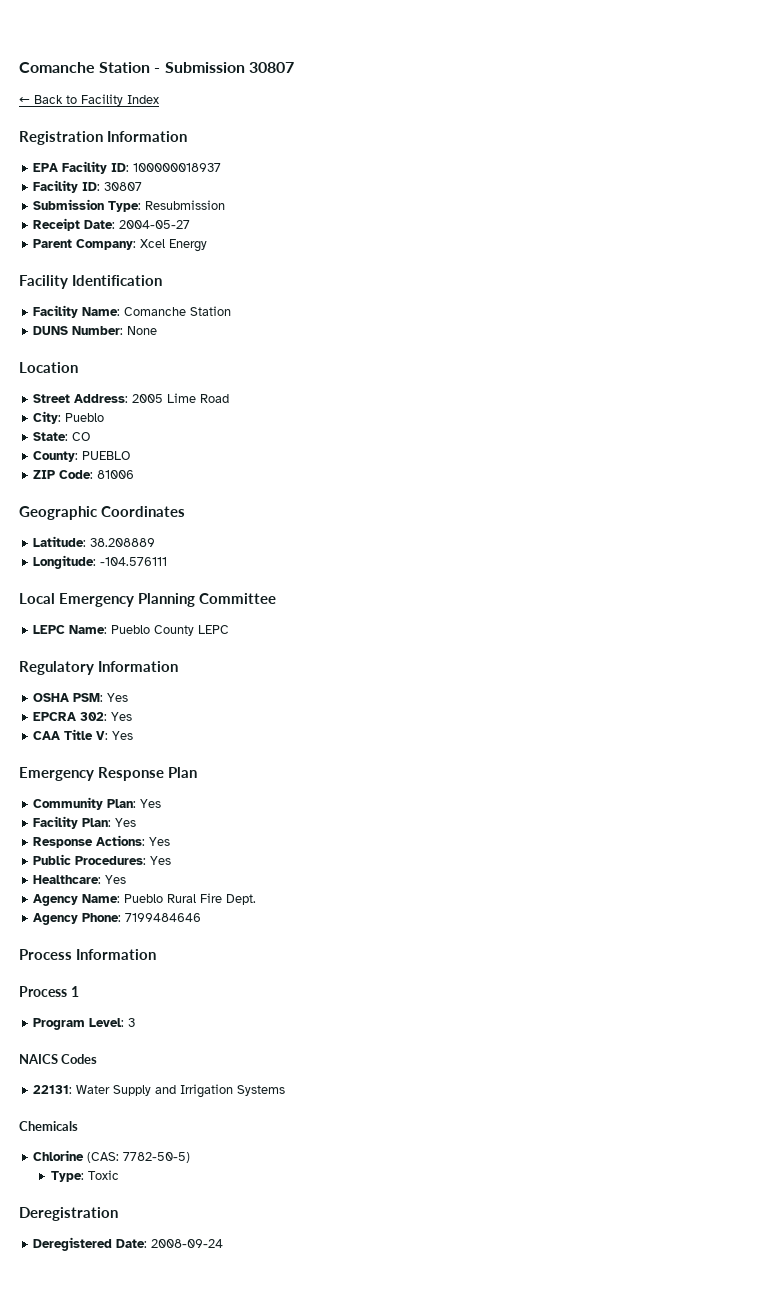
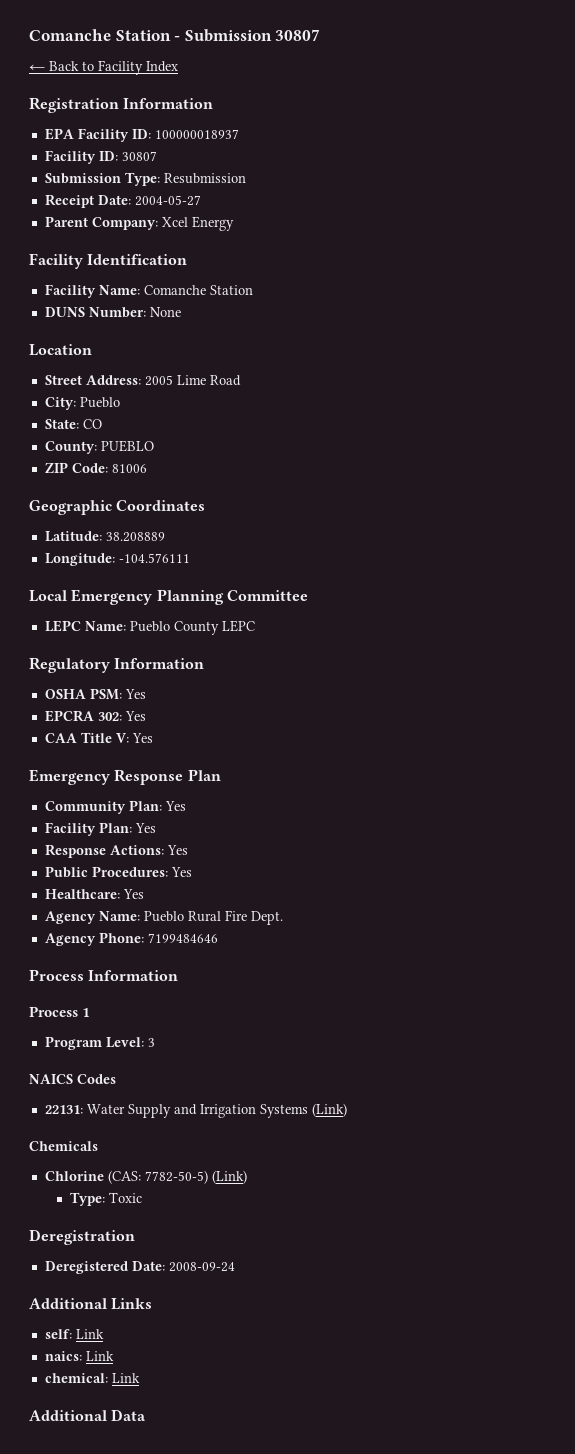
(286, 1090) none -> [311,1103,347,1117] (Link)
(191, 1157) none -> [211,1170,247,1184] (Link)
(224, 1243) none -> [29,1298,153,1310] [44,1329,104,1339] [44,1351,114,1361] [44,1373,140,1383] [29,1409,147,1421] // Additional Links // self: Link // naics: Link // chemical: Link // Additional Data

